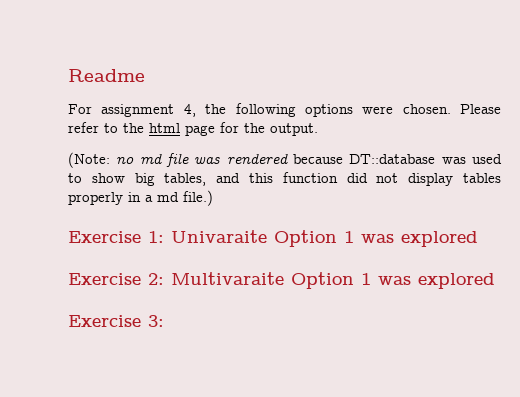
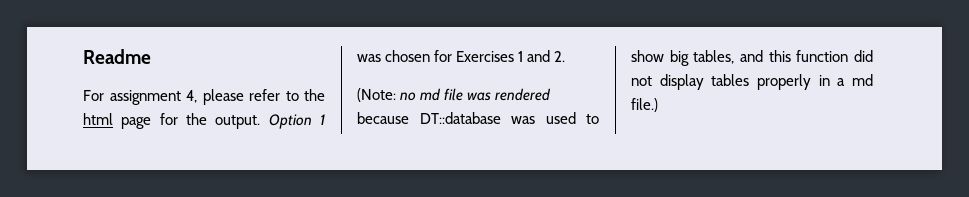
[205,103,501,117] the following options were chosen. Please -> [202,89,244,105] please
(318, 129) none -> [268,114,326,129] [357,50,566,62] Option 1 was chosen for Exercises 1 and 2.
[68,230,478,247] [68,272,495,289] [68,315,164,327] // Exercise 1: Univaraite Option 1 was explored // Exercise 2: Multivaraite Option 1 was explored // Exercise 3: -> (658, 105) none

